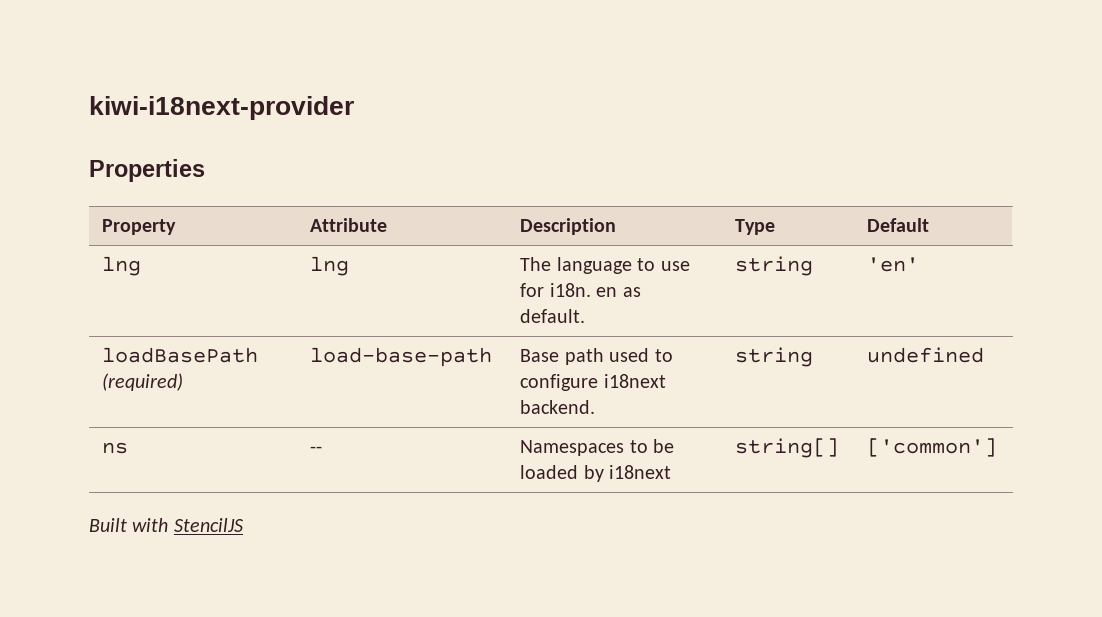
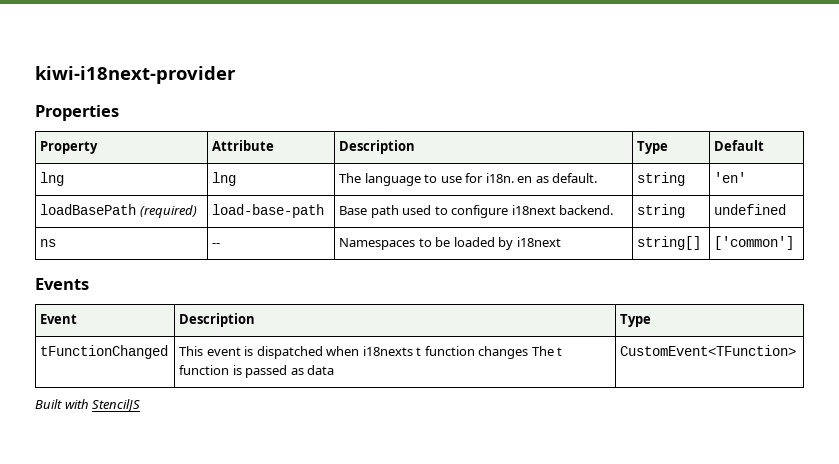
(998, 447) none -> [35,278,89,290] [40,314,78,324] [179,313,256,327] [620,314,652,327] [40,345,169,359] [179,346,563,359] [179,365,335,378] [620,345,797,356] // Events // Event | Description | Type // tFunctionChanged | This event is dispatched when i18nexts t function changes The t function is passed as data | CustomEvent<TFunction>

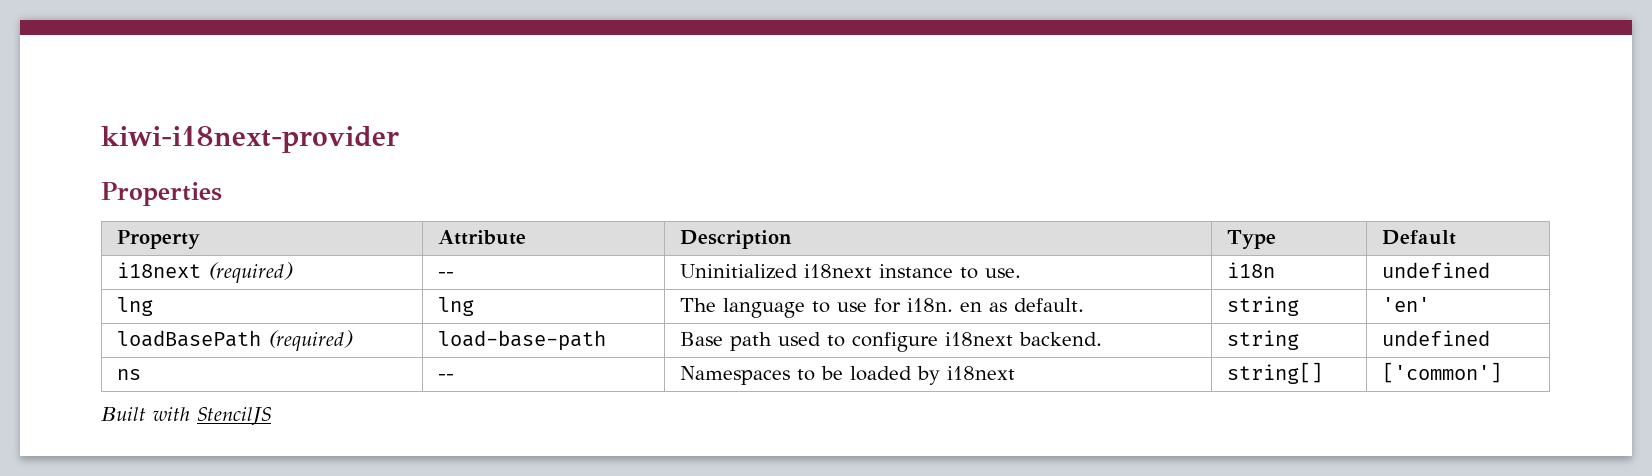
(765, 145) none -> [116,262,293,283] [437,272,454,278] [679,264,1021,279] [1226,262,1275,278] [1381,262,1490,278] // i18next (required) | -- | Uninitialized i18next instance to use. | i18n | undefined
[35,278,89,290] [40,314,78,324] [179,313,256,327] [620,314,652,327] [40,345,169,359] [179,346,563,359] [179,365,335,378] [620,345,797,356] // Events // Event | Description | Type // tFunctionChanged | This event is dispatched when i18nexts t function changes The t function is passed as data | CustomEvent<TFunction> -> (1502, 372) none

